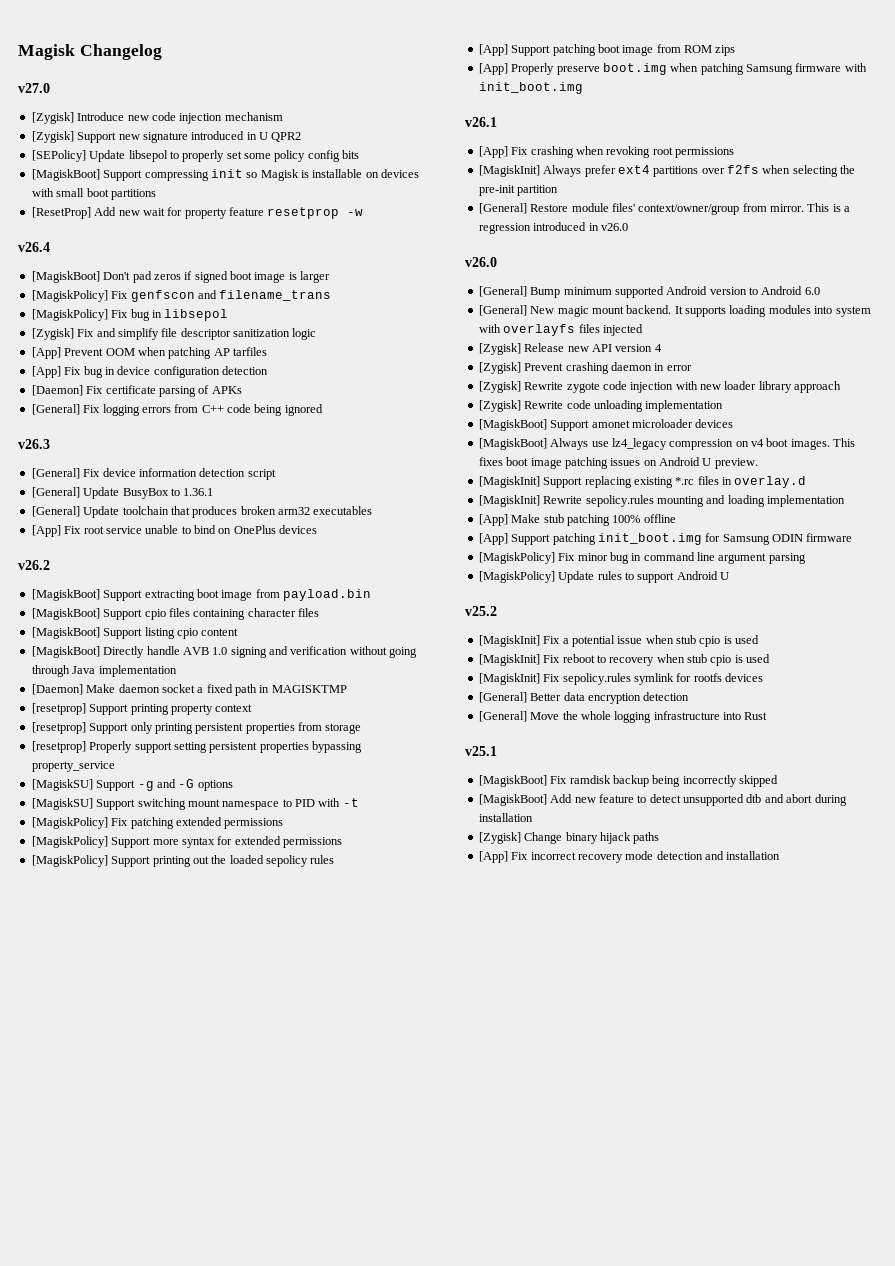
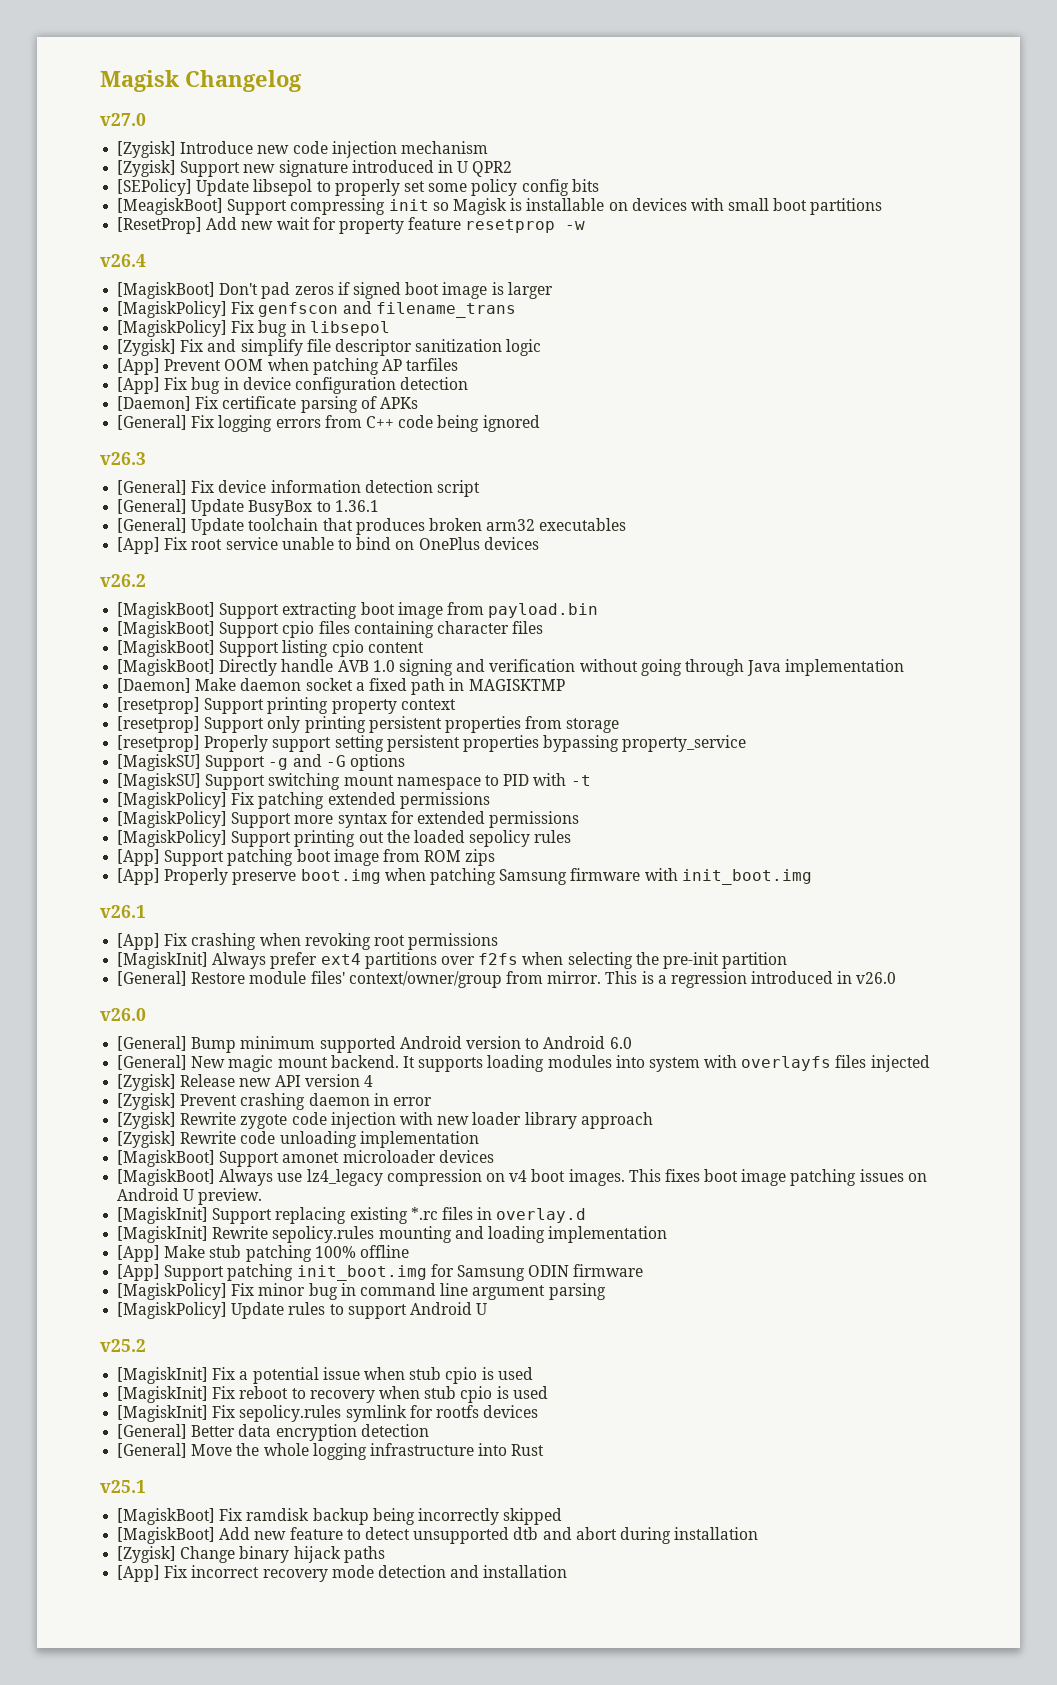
[31,169,100,181] [MagiskBoot] -> [117,198,224,215] [MeagiskBoot]

